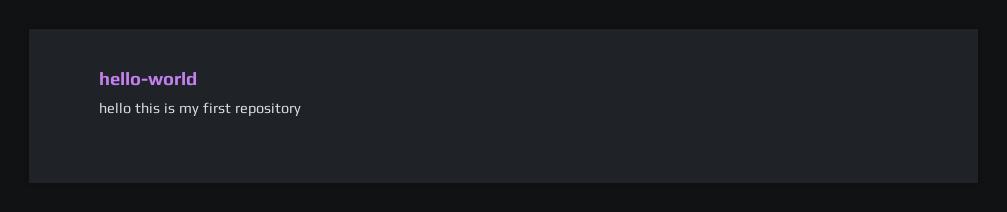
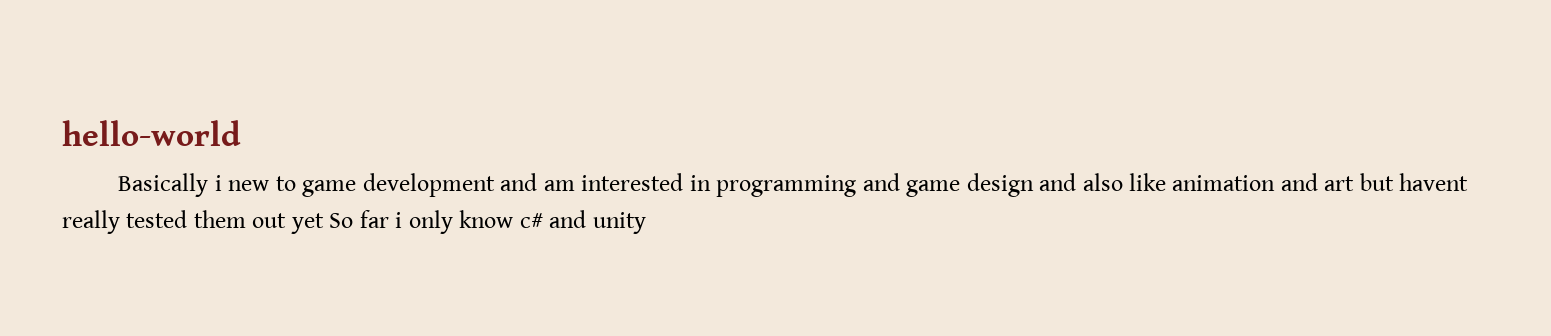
[99,102,301,117] hello this is my first repository -> [118,173,1469,197] [62,210,646,234] Basically i new to game development and am interested in programming and game design and also like animation and art but havent really tested them out yet So far i only know c# and unity

